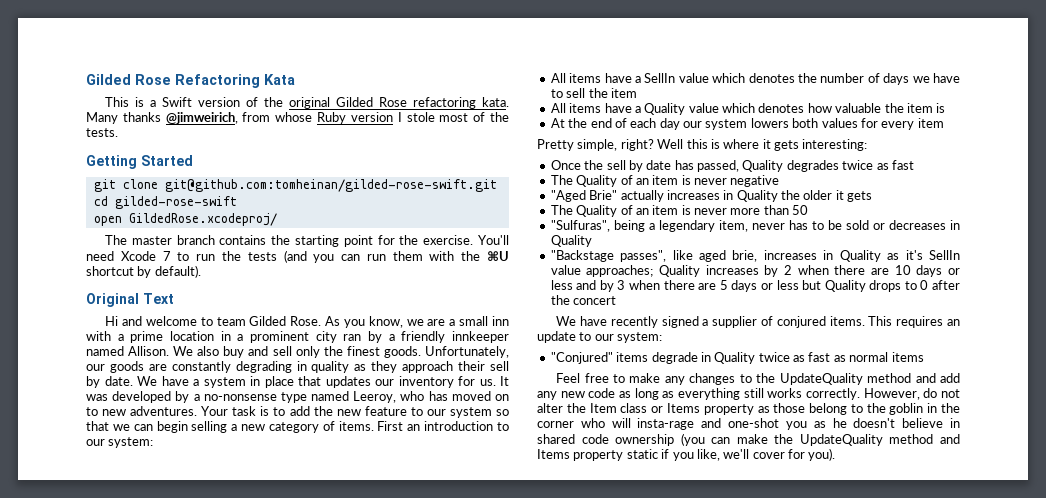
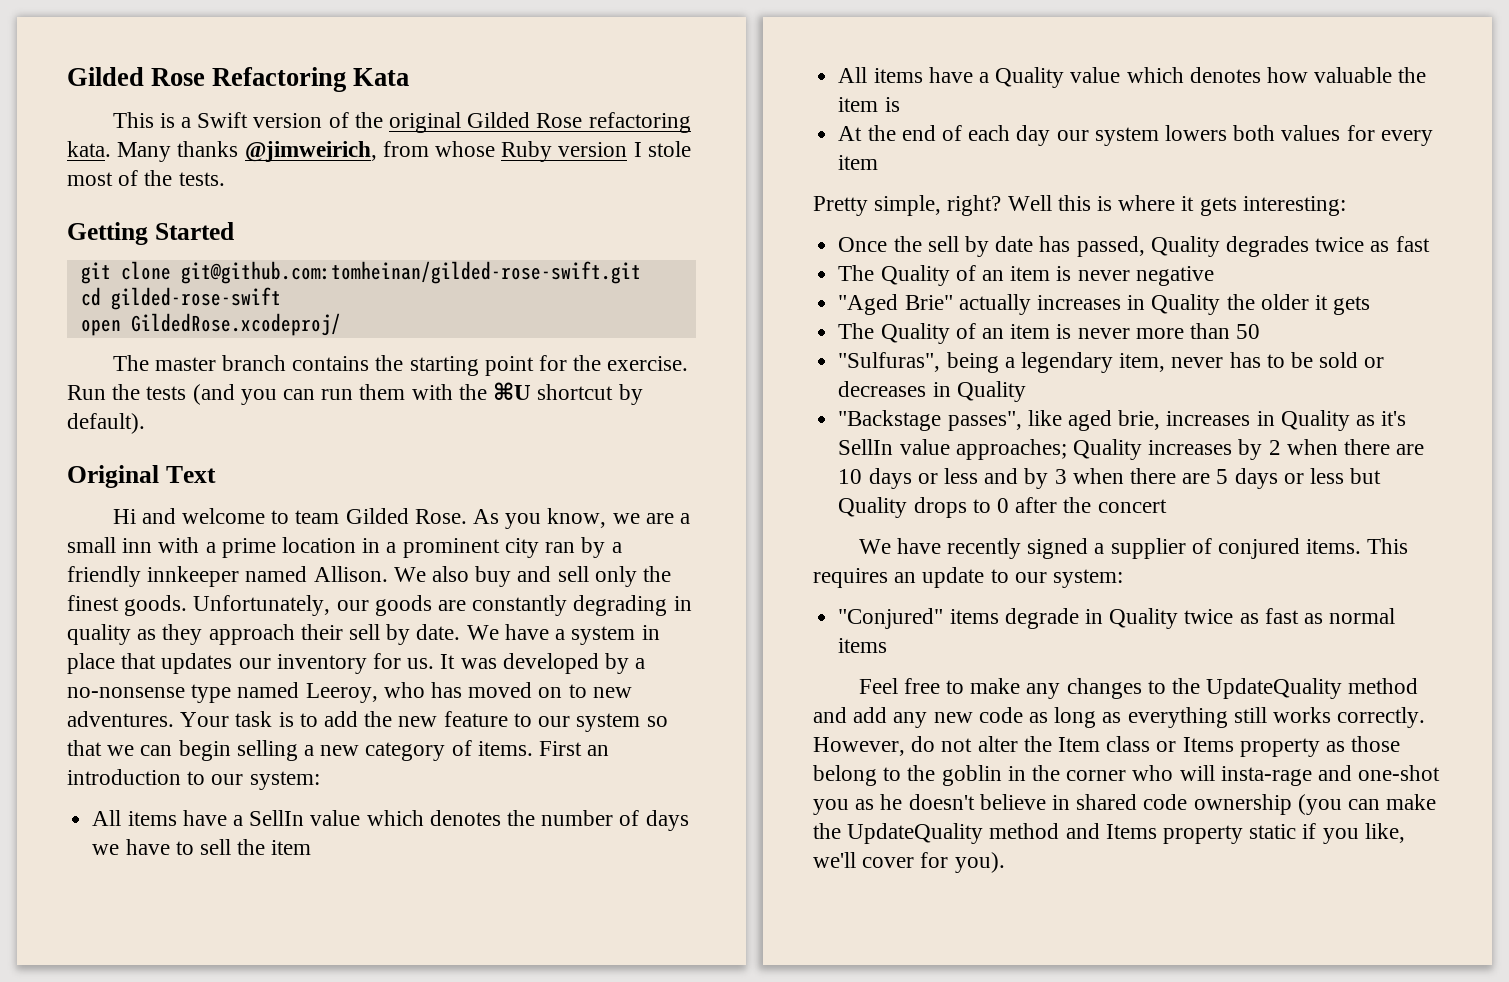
[478,235,510,245] [86,251,216,261] You'll need Xcode 7 to run -> [67,385,106,400] Run

